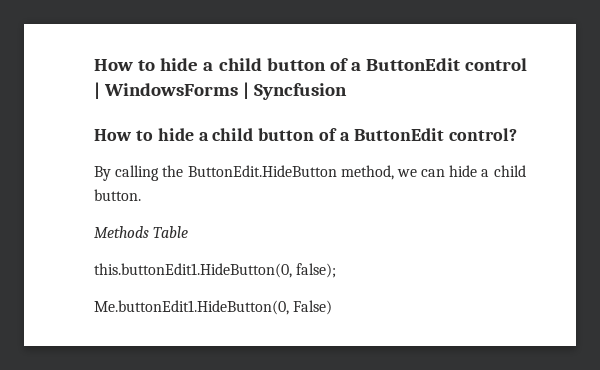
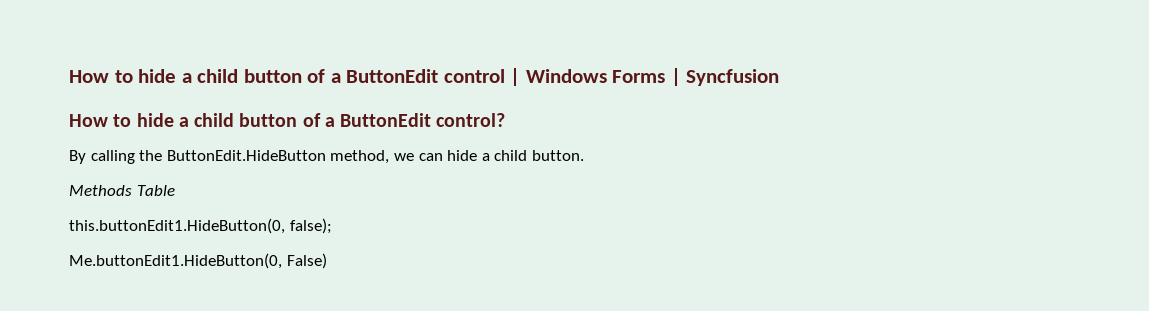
[104,83,239,96] WindowsForms -> [525,69,666,83] Windows Forms

